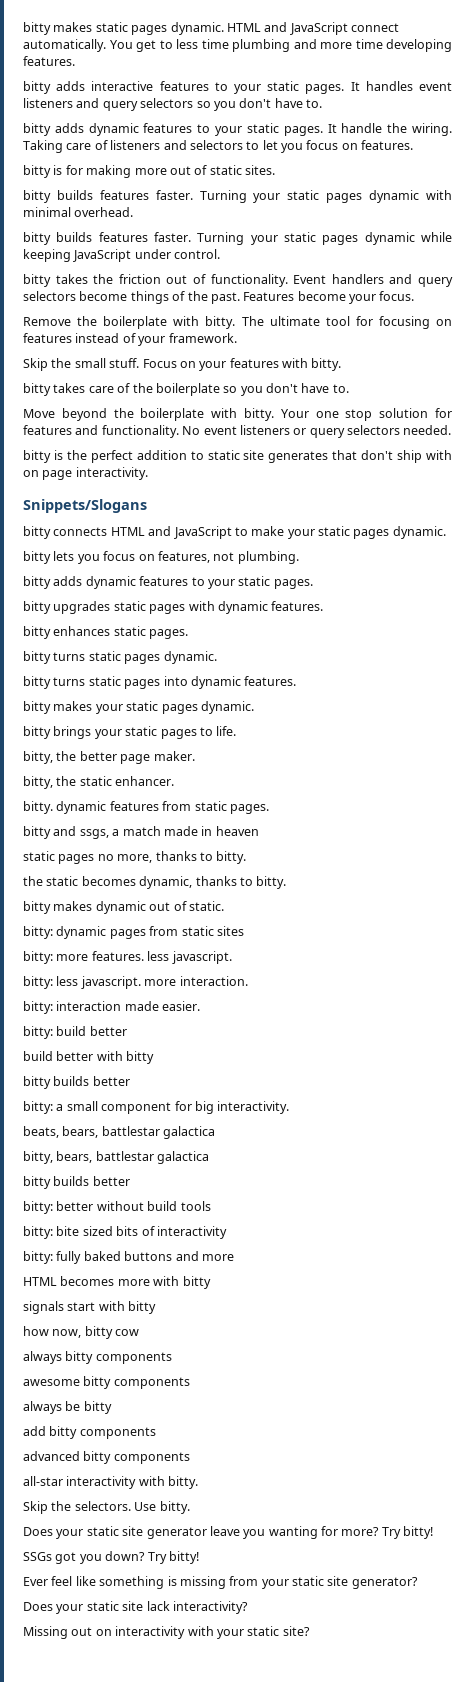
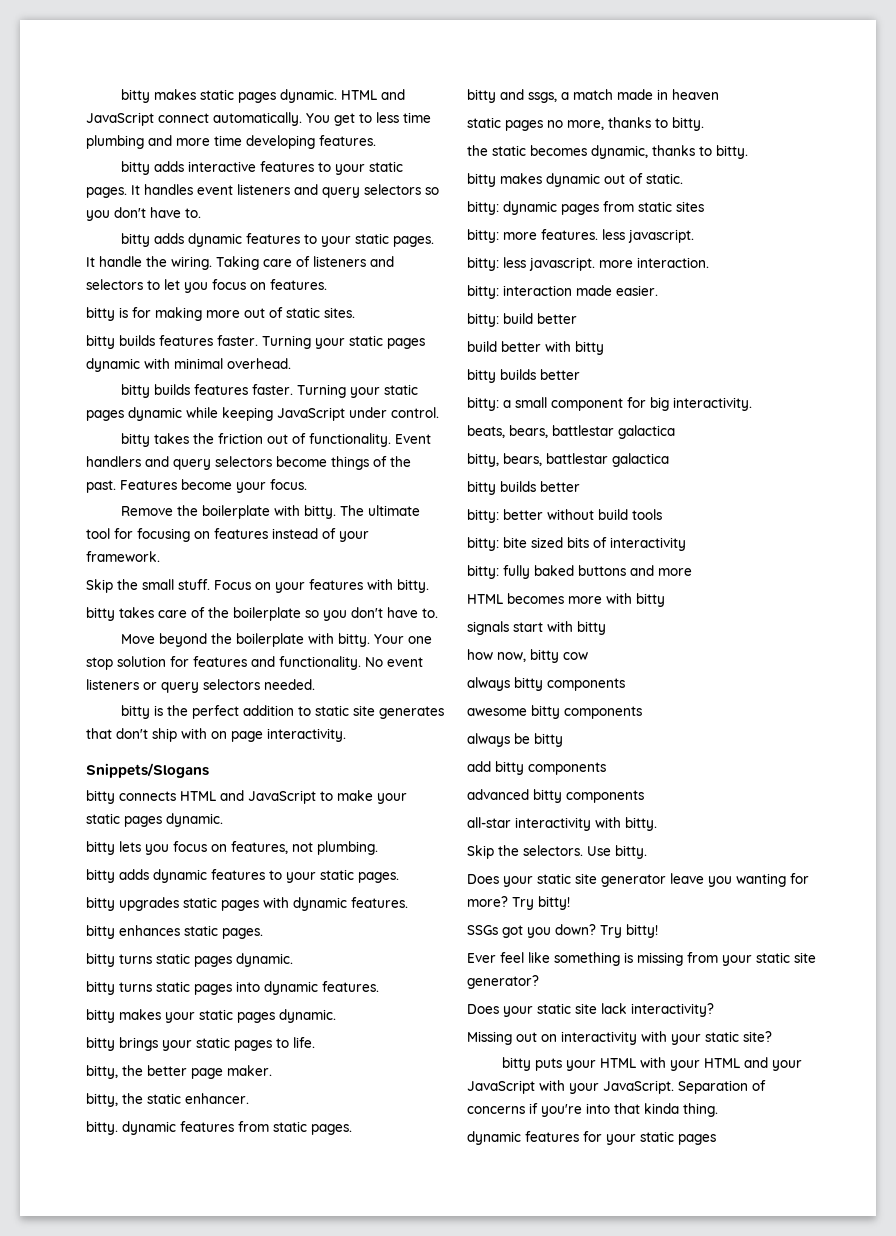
(310, 1631) none -> [501,1057,802,1071] [467,1080,766,1094] [467,1103,718,1117] [467,1131,716,1145] // bitty puts your HTML with your HTML and your JavaScript with your JavaScript. Separation of concerns if you're into that kinda thing. // dynamic features for your static pages

